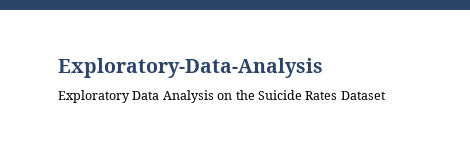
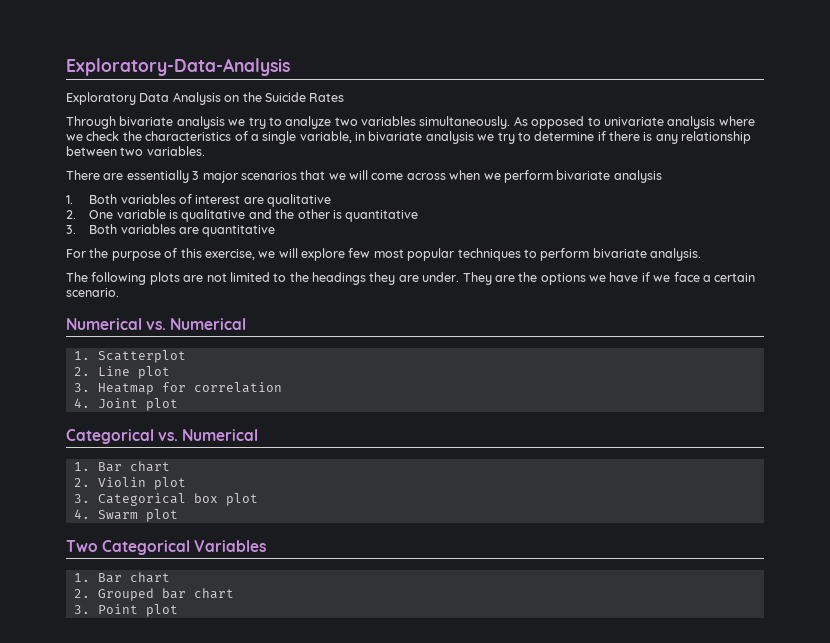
[340,91,386,100] Dataset -> [66,116,755,129] [66,131,752,144] [66,146,205,156] [66,170,662,183] [66,194,332,207] [66,209,419,222] [66,224,276,237] [66,248,701,261] [66,272,756,285] [66,288,119,297] [66,318,247,330] [73,350,186,363] [73,366,170,379] [73,382,282,395] [73,398,178,411] [66,429,259,444] [73,461,170,472] [73,477,186,490] [73,493,258,506] [73,509,178,522] [66,540,267,555] [73,572,170,583] [73,588,234,601] [73,604,178,617] // Through bivariate analysis we try to analyze two variables simultaneously. As opposed to univariate analysis where we check the characteristics of a single variable, in bivariate analysis we try to determine if there is any relationship between two variables. // There are essentially 3 major scenarios that we will come across when we perform bivariate analysis // 1. Both variables of interest are qualitative // 2. One variable is qualitative and the other is quantitative // 3. Both variables are quantitative // For the purpose of this exercise, we will explore few most popular techniques to perform bivariate analysis. // The following plots are not limited to the headings they are under. They are the options we have if we face a certain scenario. // Numerical vs. Numerical // 1. Scatterplot // 2. Line plot // 3. Heatmap for correlation // 4. Joint plot // Categorical vs. Numerical // 1. Bar chart // 2. Violin plot // 3. Categorical box plot // 4. Swarm plot // Two Categorical Variables // 1. Bar chart // 2. Grouped bar chart // 3. Point plot

